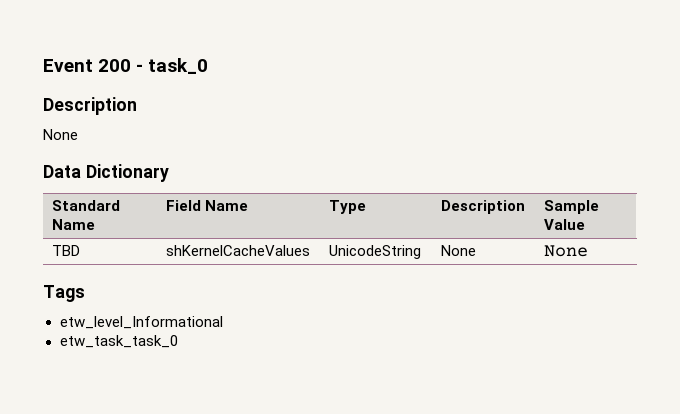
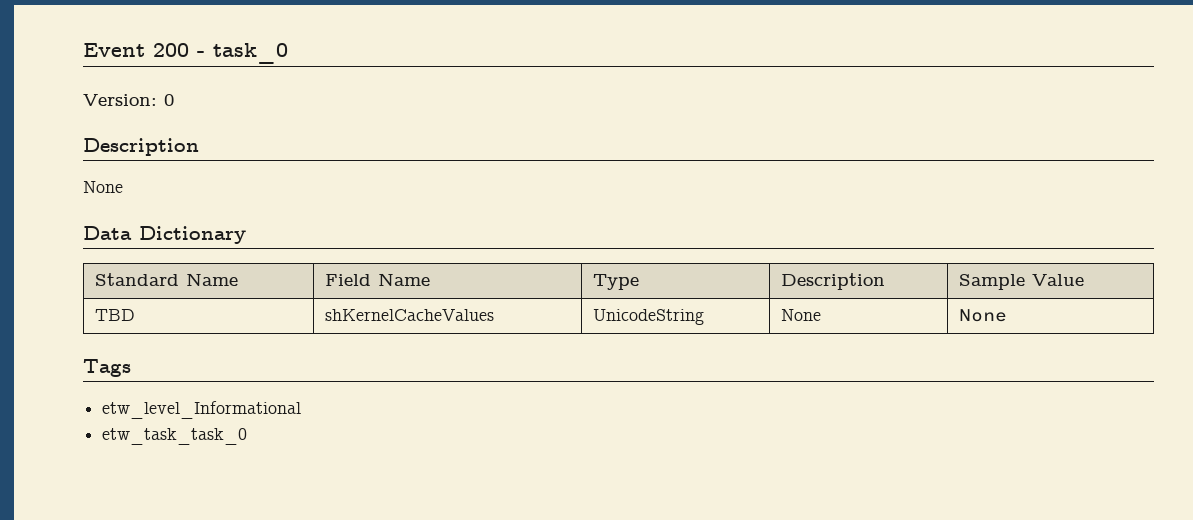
(209, 66) none -> [83,94,174,106] // Version: 0

